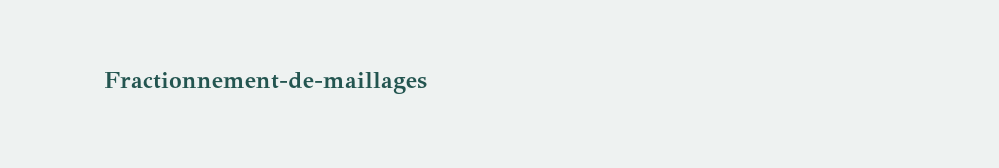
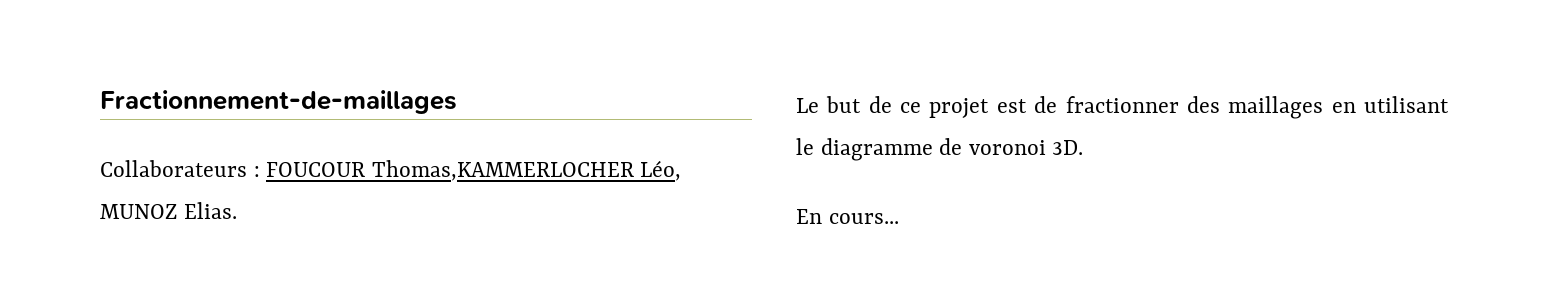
(427, 83) none -> [100,160,682,181] [100,202,237,219] [796,96,1449,119] [796,138,1084,161] [796,209,899,224] // Collaborateurs : FOUCOUR Thomas,KAMMERLOCHER Léo, MUNOZ Elias. // Le but de ce projet est de fractionner des maillages en utilisant le diagramme de voronoi 3D. // En cours...

